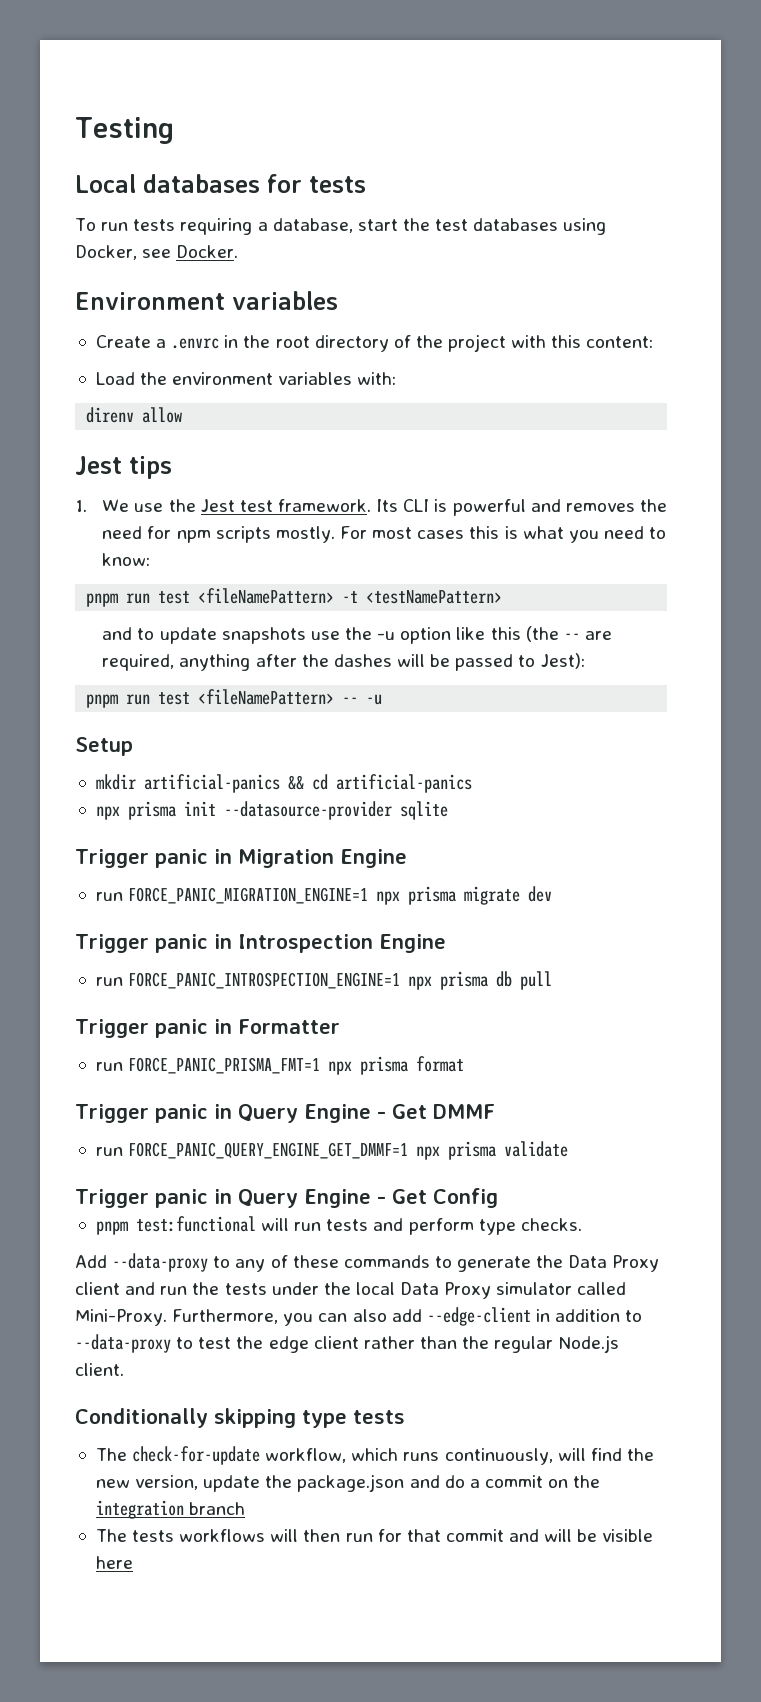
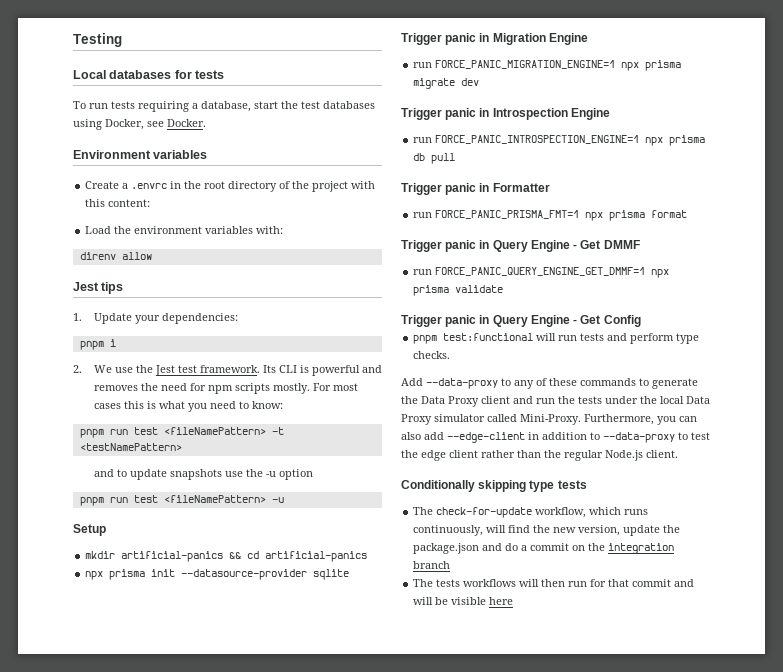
(87, 506) none -> [93,313,238,324] [79,339,116,350] [73,365,82,373] Update your dependencies: // pnpm i // 2.
[456,626,612,642] [102,653,585,671] [86,689,359,708] like this (the -- are required, anything after the dashes will be passed to Jest): // pnpm run test <fileNamePattern> -- -> [79,495,266,506] // pnpm run test <fileNamePattern>

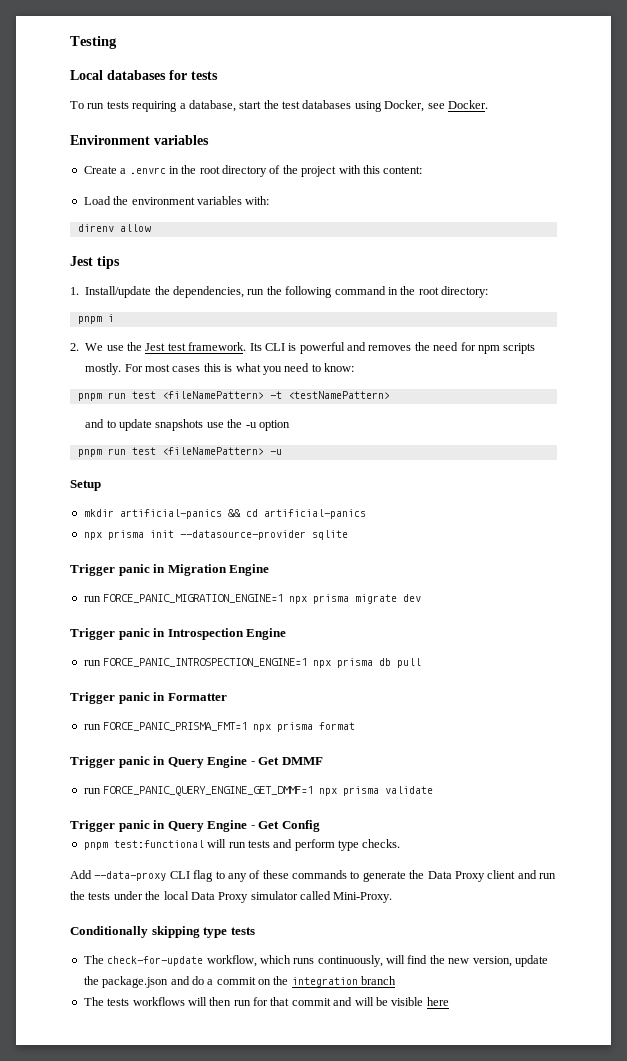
[93,313,238,324] Update your dependencies: -> [85,286,489,298] Install/update the dependencies, run the following command in the root directory:
(498, 383) none -> [169,870,214,882] CLI flag
[584,414,697,425] [401,432,710,443] [401,450,678,461] Furthermore, you can also add --edge-client in addition to --data-proxy to test the edge client rather than the regular Node.js client. -> (393, 897) none

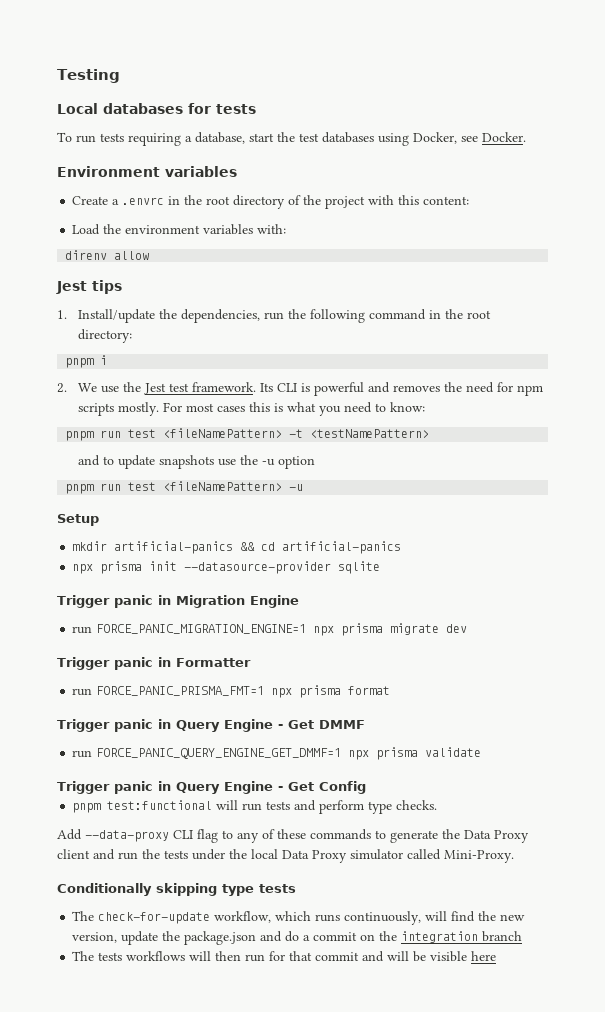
[70,628,287,640] [83,658,422,668] // Trigger panic in Introspection Engine // run FORCE_PANIC_INTROSPECTION_ENGINE=1 npx prisma db pull -> (468, 628) none

